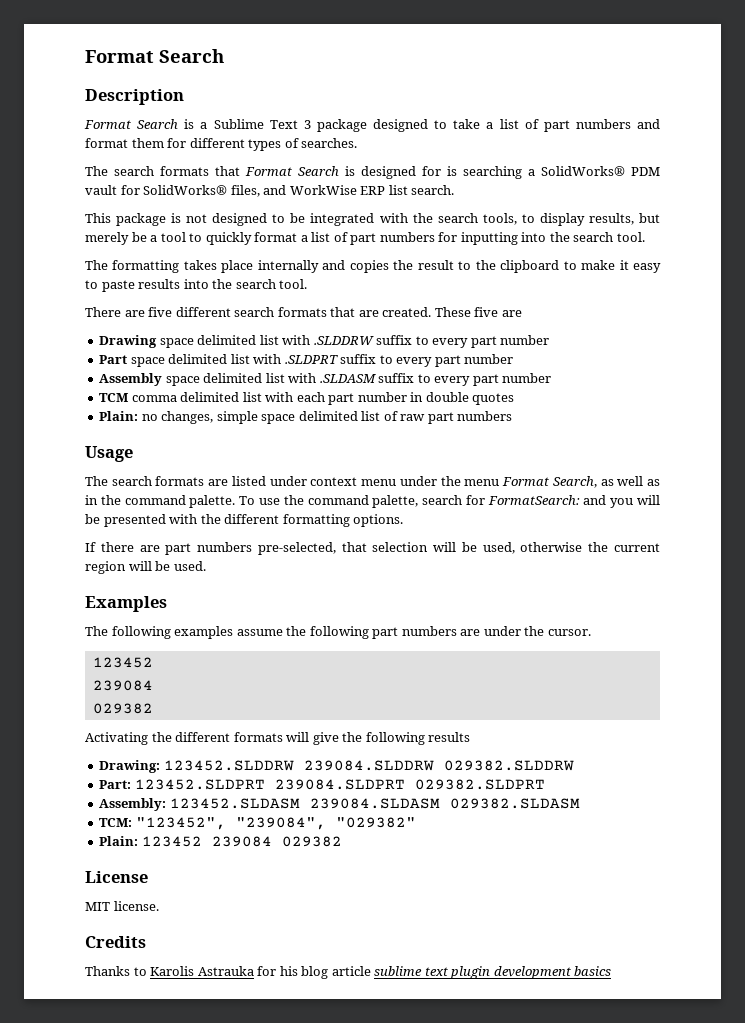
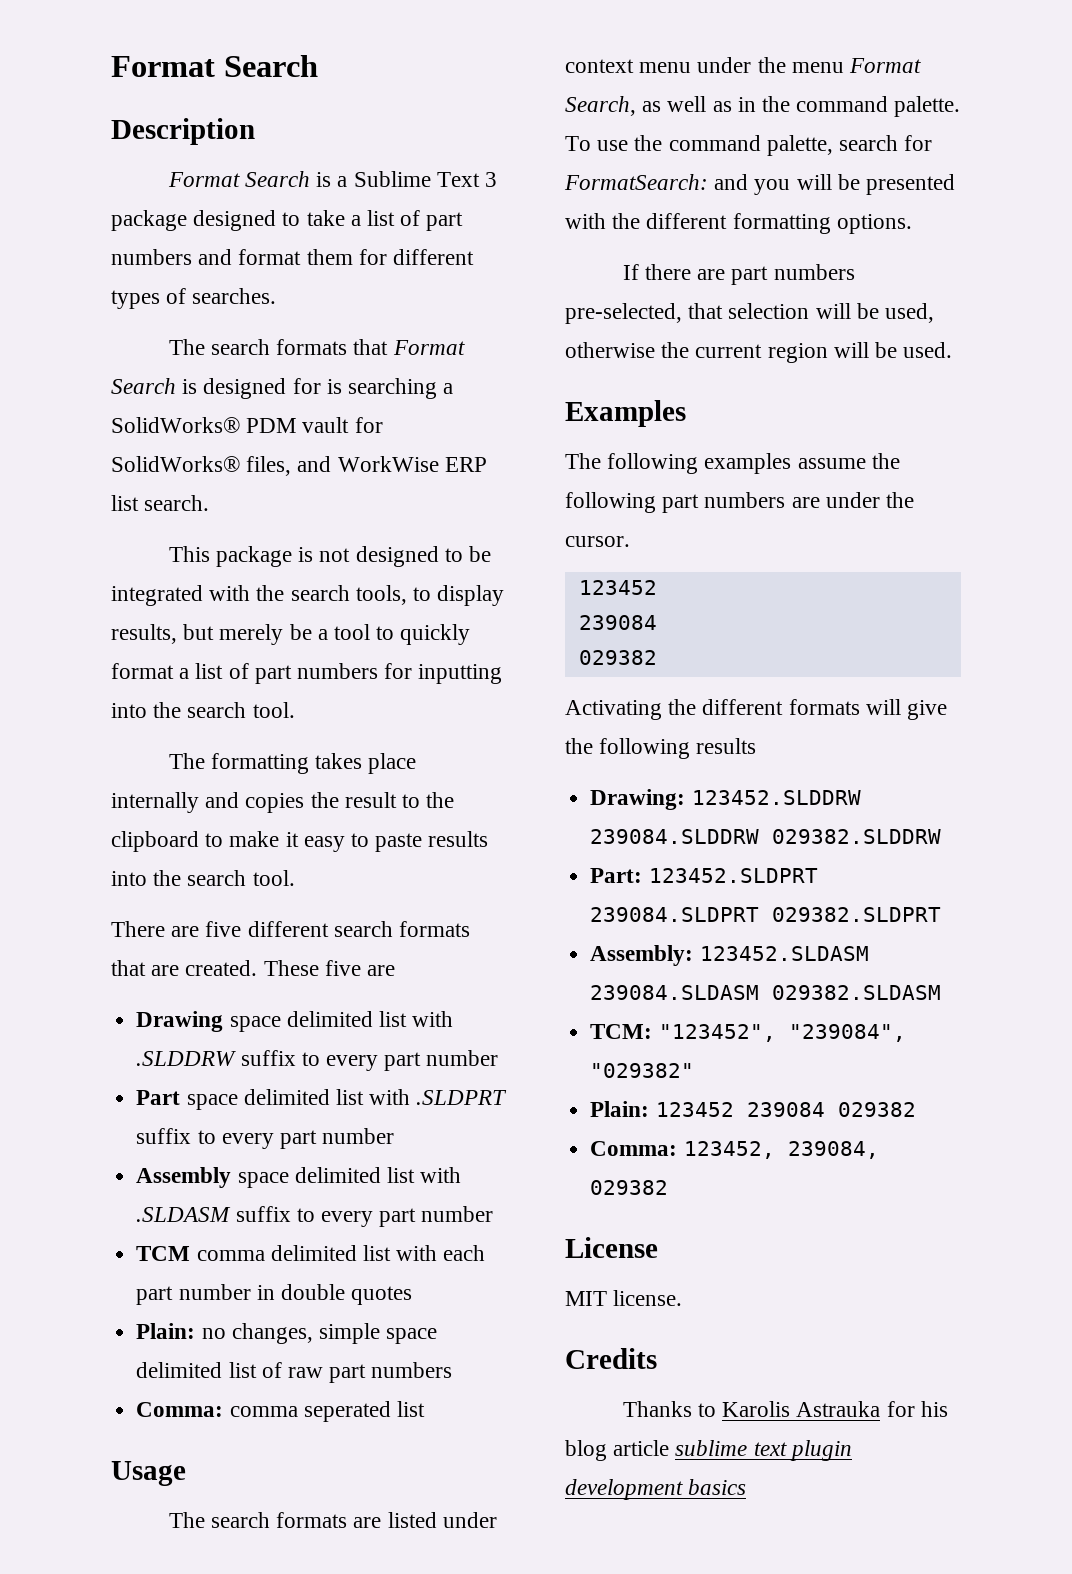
(513, 416) none -> [136,1401,425,1422] // Comma: comma seperated list
(342, 841) none -> [590,1141,879,1159] [590,1180,669,1195] // Comma: 123452, 239084, 029382

